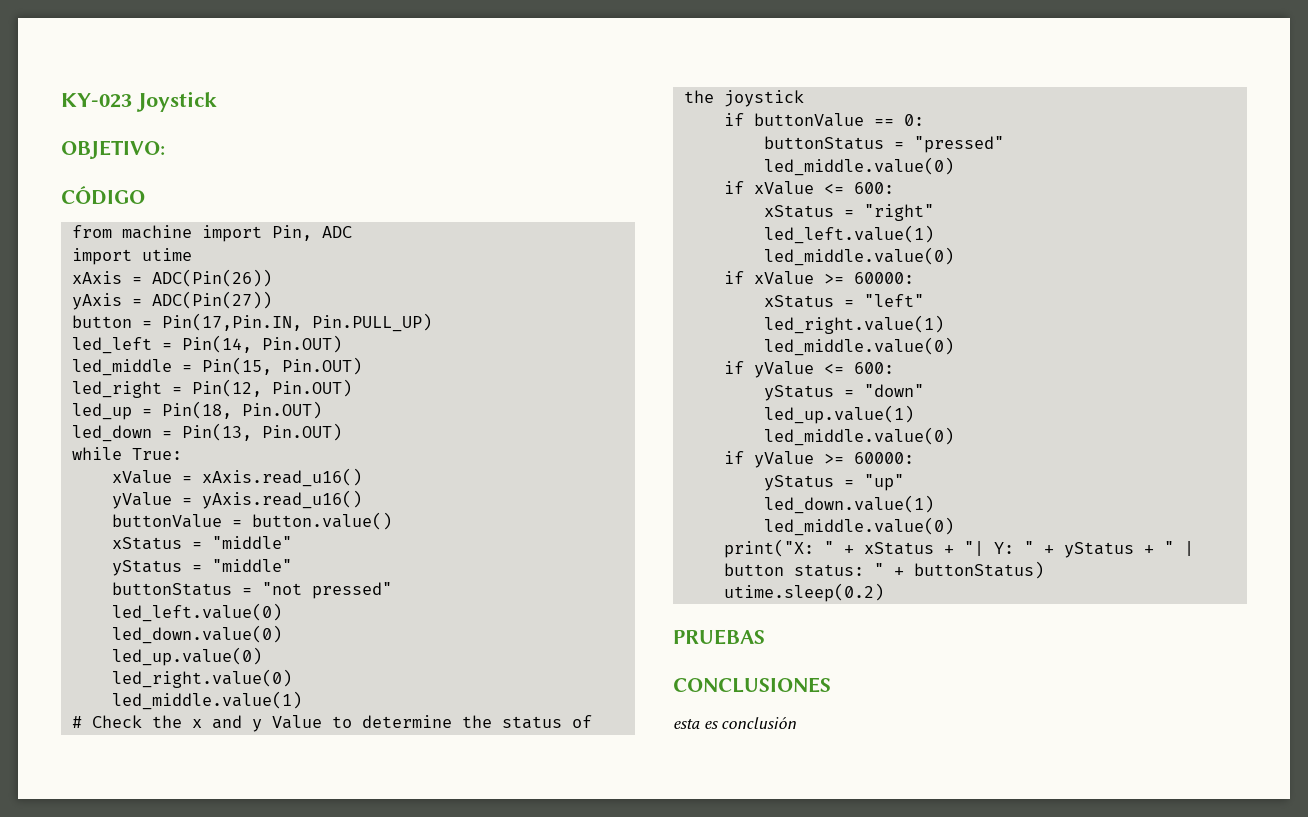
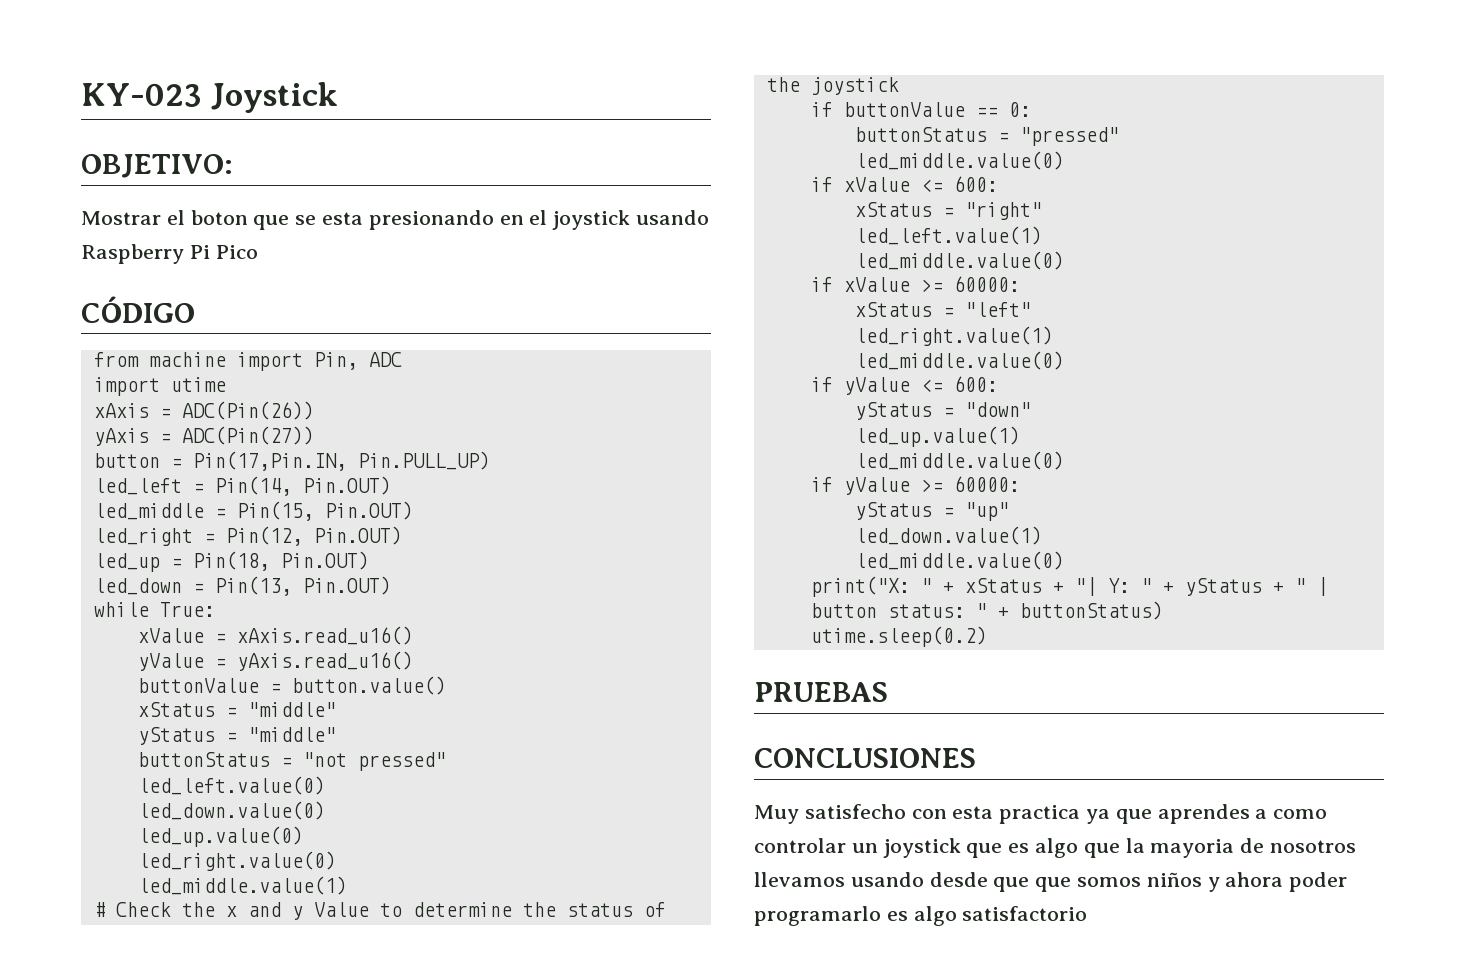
(165, 149) none -> [81,210,710,230] [81,244,258,264] // Mostrar el boton que se esta presionando en el joystick usando Raspberry Pi Pico
[673,717,798,729] esta es conclusión -> [754,804,1328,824] [754,838,1357,858] [754,872,1348,892] [754,906,1088,926] Muy satisfecho con esta practica ya que aprendes a como controlar un joystick que es algo que la mayoria de nosotros llevamos usando desde que que somos niños y ahora poder programarlo es algo satisfactorio

